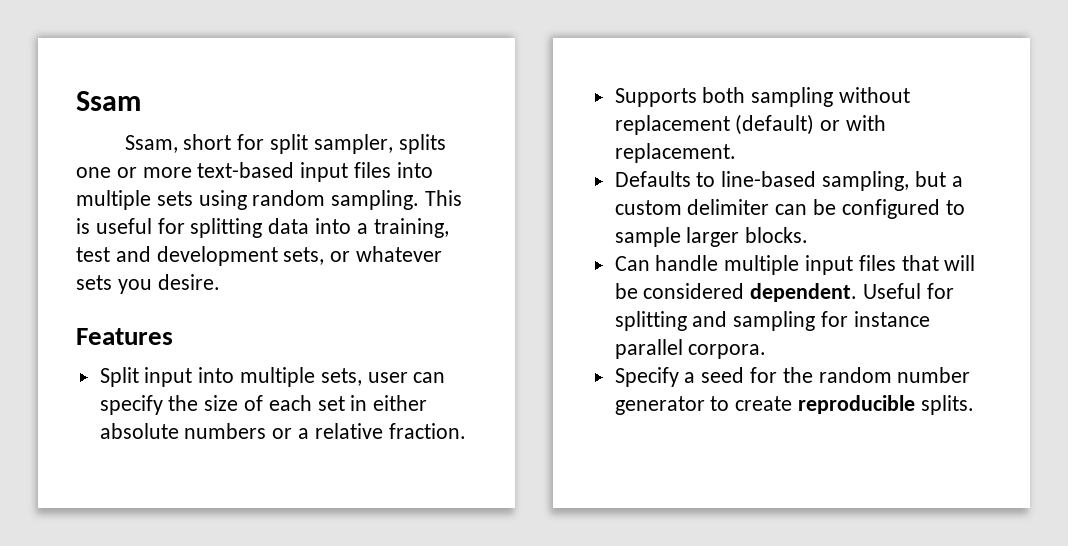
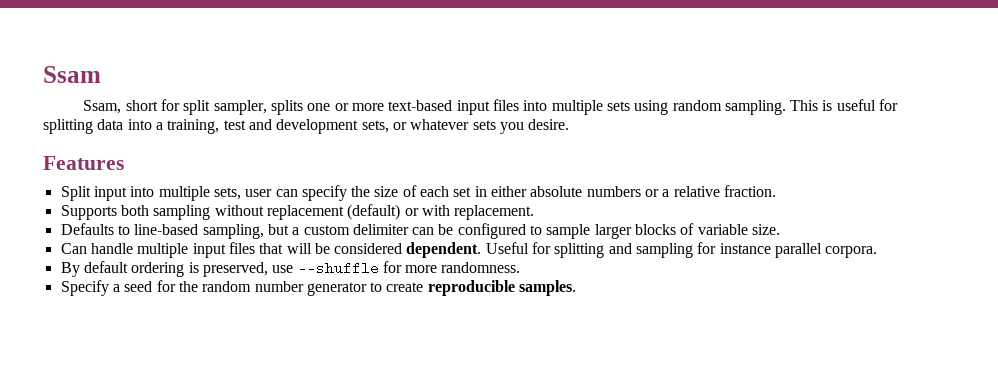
[745,227,809,243] blocks. -> [635,223,781,235] blocks of variable size.
(767, 351) none -> [60,261,521,277] // By default ordering is preserved, use --shuffle for more randomness.
[920,395,974,415] splits. -> [519,280,577,296] samples.

